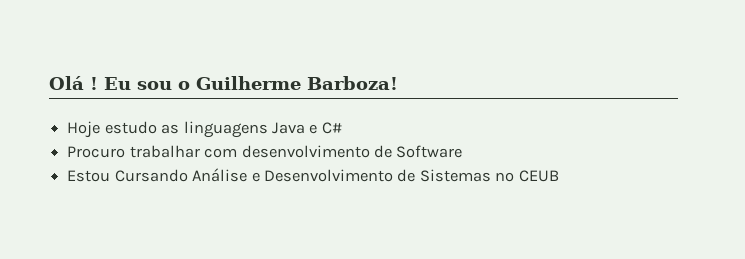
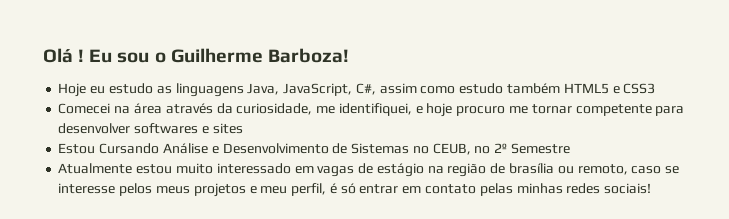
(101, 129) none -> [90,86,106,94] eu
[271,122,342,134] [67,145,463,158] Java e C# // Procuro trabalhar com desenvolvimento de Software -> [247,83,656,96] [58,103,685,117] [58,123,243,134] Java, JavaScript, C#, assim como estudo também HTML5 e CSS3 // Comecei na área através da curiosidade, me identifiquei, e hoje procuro me tornar competente para desenvolver softwares e sites
[518,170,559,182] CEUB -> [432,143,570,155] [58,163,680,177] [58,183,652,197] CEUB, no 2º Semestre // Atualmente estou muito interessado em vagas de estágio na região de brasília ou remoto, caso se interesse pelos meus projetos e meu perfil, é só entrar em contato pelas minhas redes sociais!

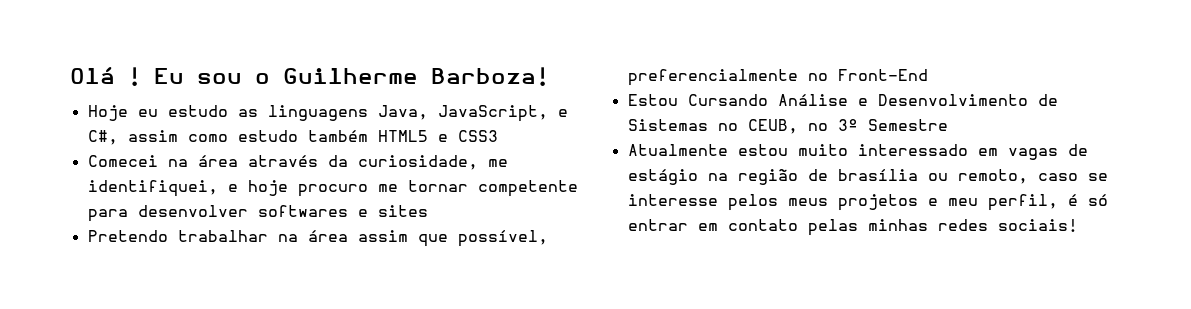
(353, 89) none -> [557,109,568,117] e
(243, 128) none -> [87,230,548,247] [627,69,928,86] // Pretendo trabalhar na área assim que possível, preferencialmente no Front-End
[494,143,508,153] 2º -> [837,119,858,131] 3º

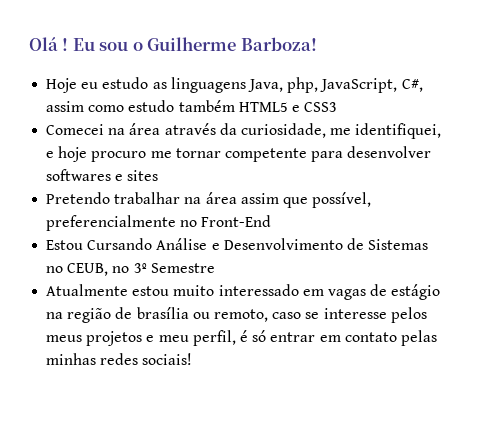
[437,105,568,122] JavaScript, e -> [287,77,398,93] php, JavaScript,

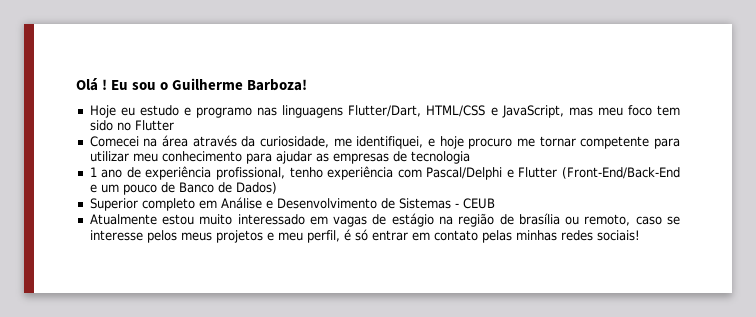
[152,77,423,93] [46,100,338,112] as linguagens Java, php, JavaScript, C#, assim como estudo também HTML5 e CSS3 -> [184,105,680,118] [89,120,174,131] e programo nas linguagens Flutter/Dart, HTML/CSS e JavaScript, mas meu foco tem sido no Flutter
[347,146,432,158] [46,169,159,181] [46,192,372,208] [46,215,272,231] [46,238,153,250] desenvolver softwares e sites // Pretendo trabalhar na área assim que possível, preferencialmente no Front-End // Estou Cursando -> [89,151,470,164] [89,166,680,180] [89,182,277,195] [89,198,217,211] utilizar meu conhecimento para ajudar as empresas de tecnologia // 1 ano de experiência profissional, tenho experiência com Pascal/Delphi e Flutter (Front-End/Back-End e um pouco de Banco de Dados) // Superior completo em
[46,263,215,276] no CEUB, no 3º Semestre -> [454,198,495,209] - CEUB

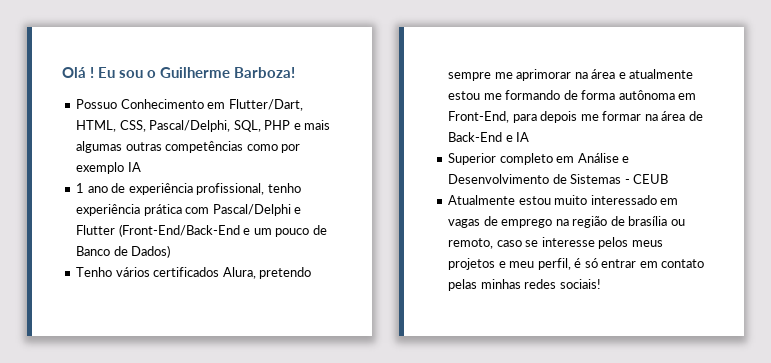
[89,105,680,118] [89,120,174,131] [89,135,680,149] [89,151,470,164] Hoje eu estudo e programo nas linguagens Flutter/Dart, HTML/CSS e JavaScript, mas meu foco tem sido no Flutter // Comecei na área através da curiosidade, me identifiquei, e hoje procuro me tornar competente para utilizar meu conhecimento para ajudar as empresas de tecnologia -> [76,99,303,111] [76,120,331,132] [76,141,301,153] [76,162,141,174] Possuo Conhecimento em Flutter/Dart, HTML, CSS, Pascal/Delphi, SQL, PHP e mais algumas outras competências como por exemplo IA
(394, 173) none -> [143,204,182,216] prática
(277, 188) none -> [76,267,312,279] [448,69,694,81] [448,90,697,100] [448,111,703,123] [448,132,530,142] // Tenho vários certificados Alura, pretendo sempre me aprimorar na área e atualmente estou me formando de forma autônoma em Front-End, para depois me formar na área de Back-End e IA
[391,213,434,227] estágio -> [501,219,553,228] emprego

